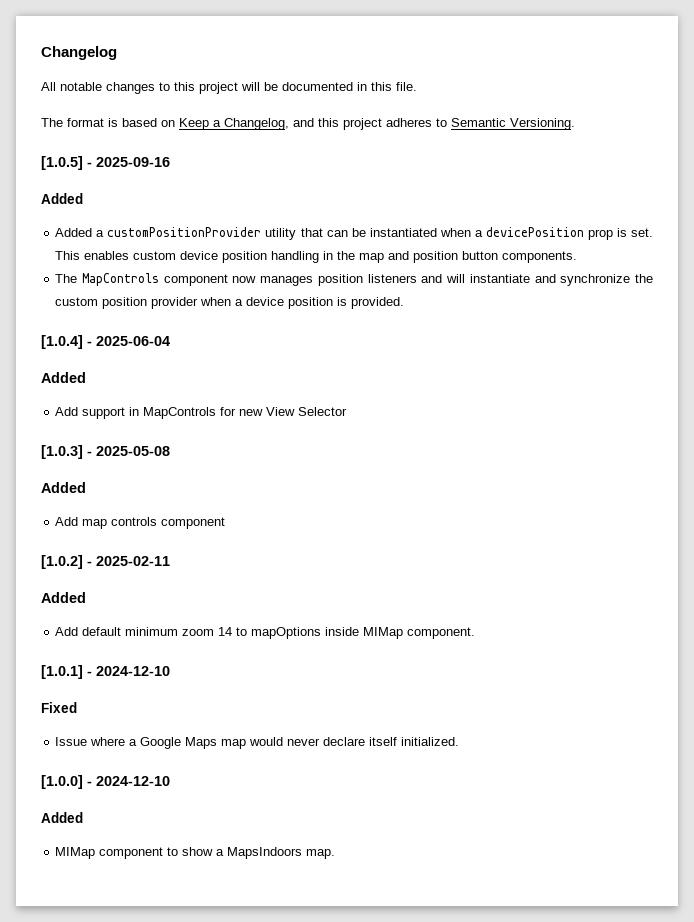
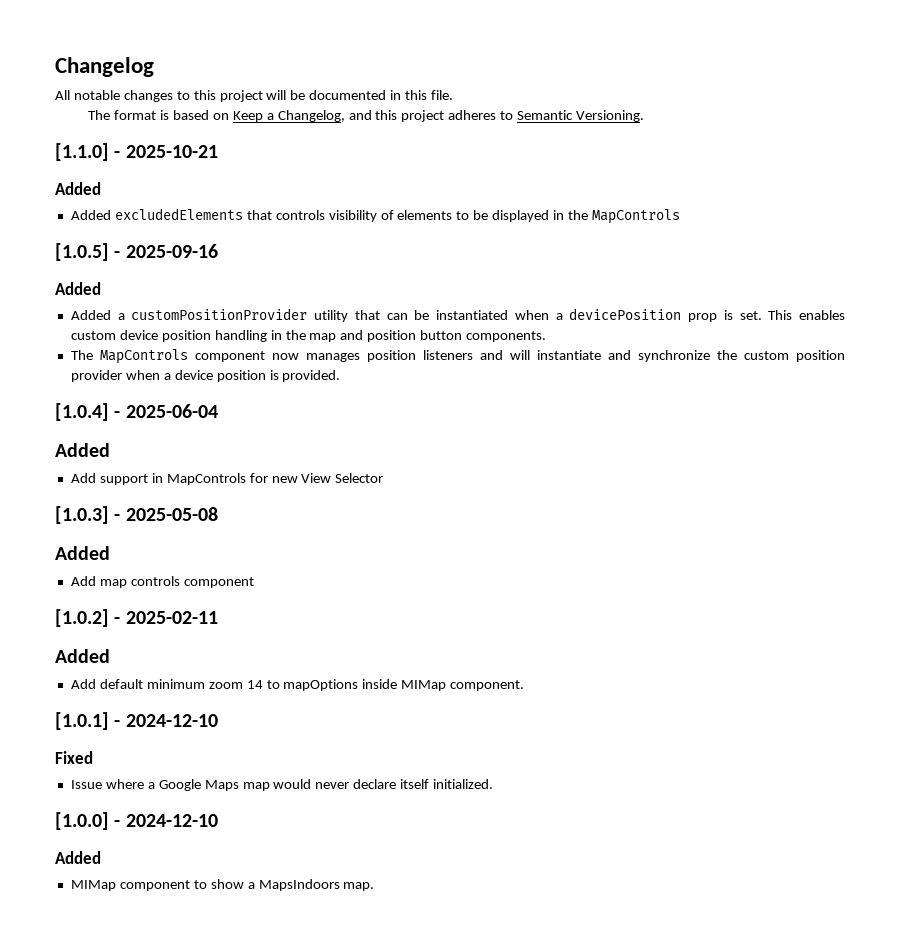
(575, 124) none -> [55,143,218,161] [55,182,101,195] [70,208,680,224] // [1.1.0] - 2025-10-21 // Added // Added excludedElements that controls visibility of elements to be displayed in the MapControls

